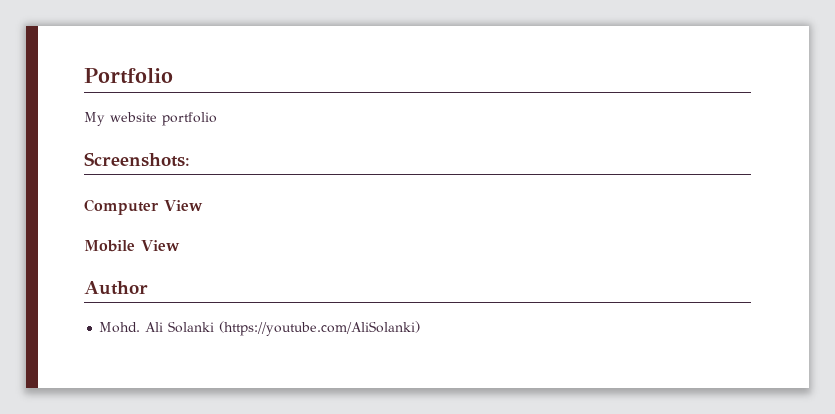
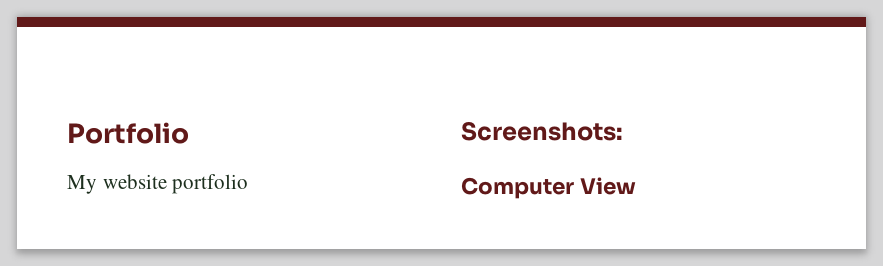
[84,240,180,252] [84,281,148,295] [99,321,421,336] // Mobile View // Author // Mohd. Ali Solanki (https://youtube.com/AliSolanki) -> (636, 186) none

